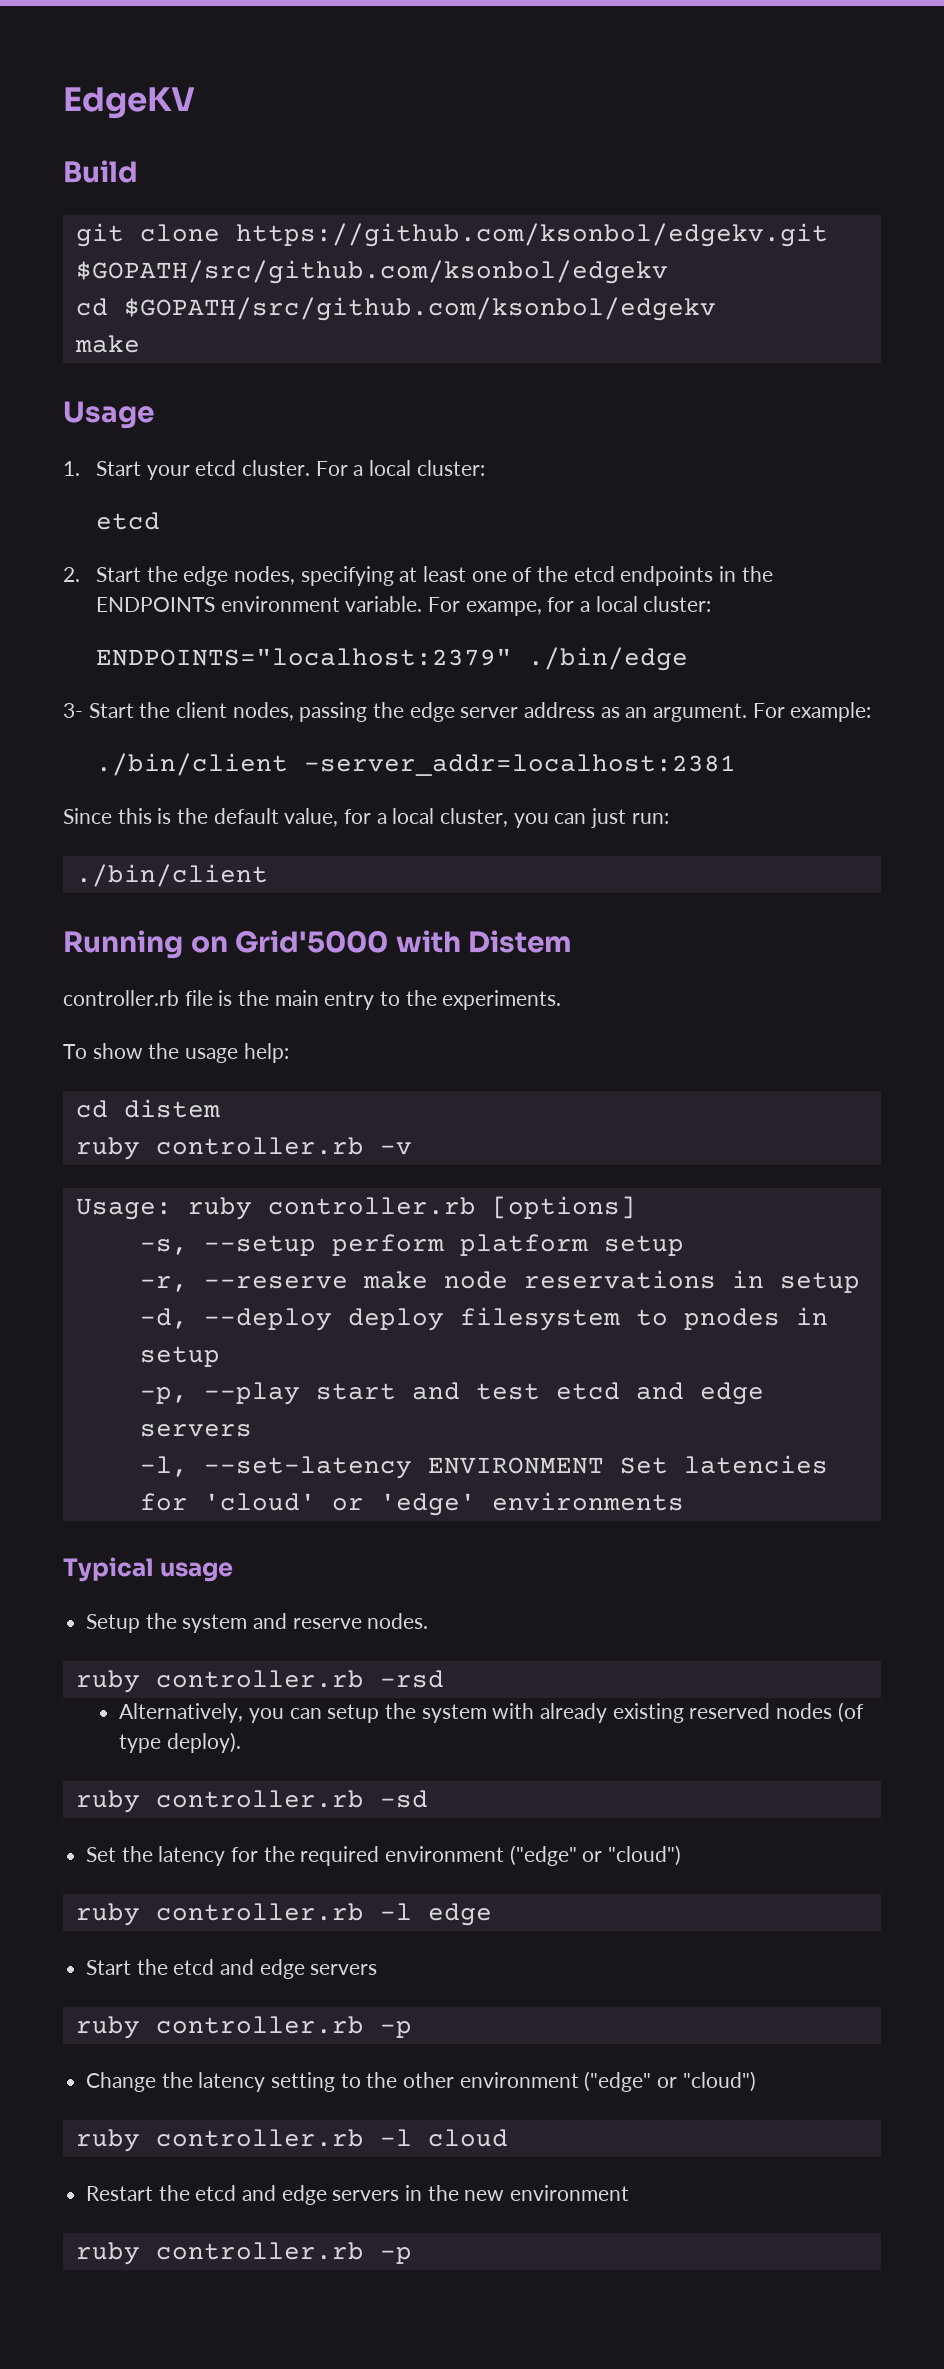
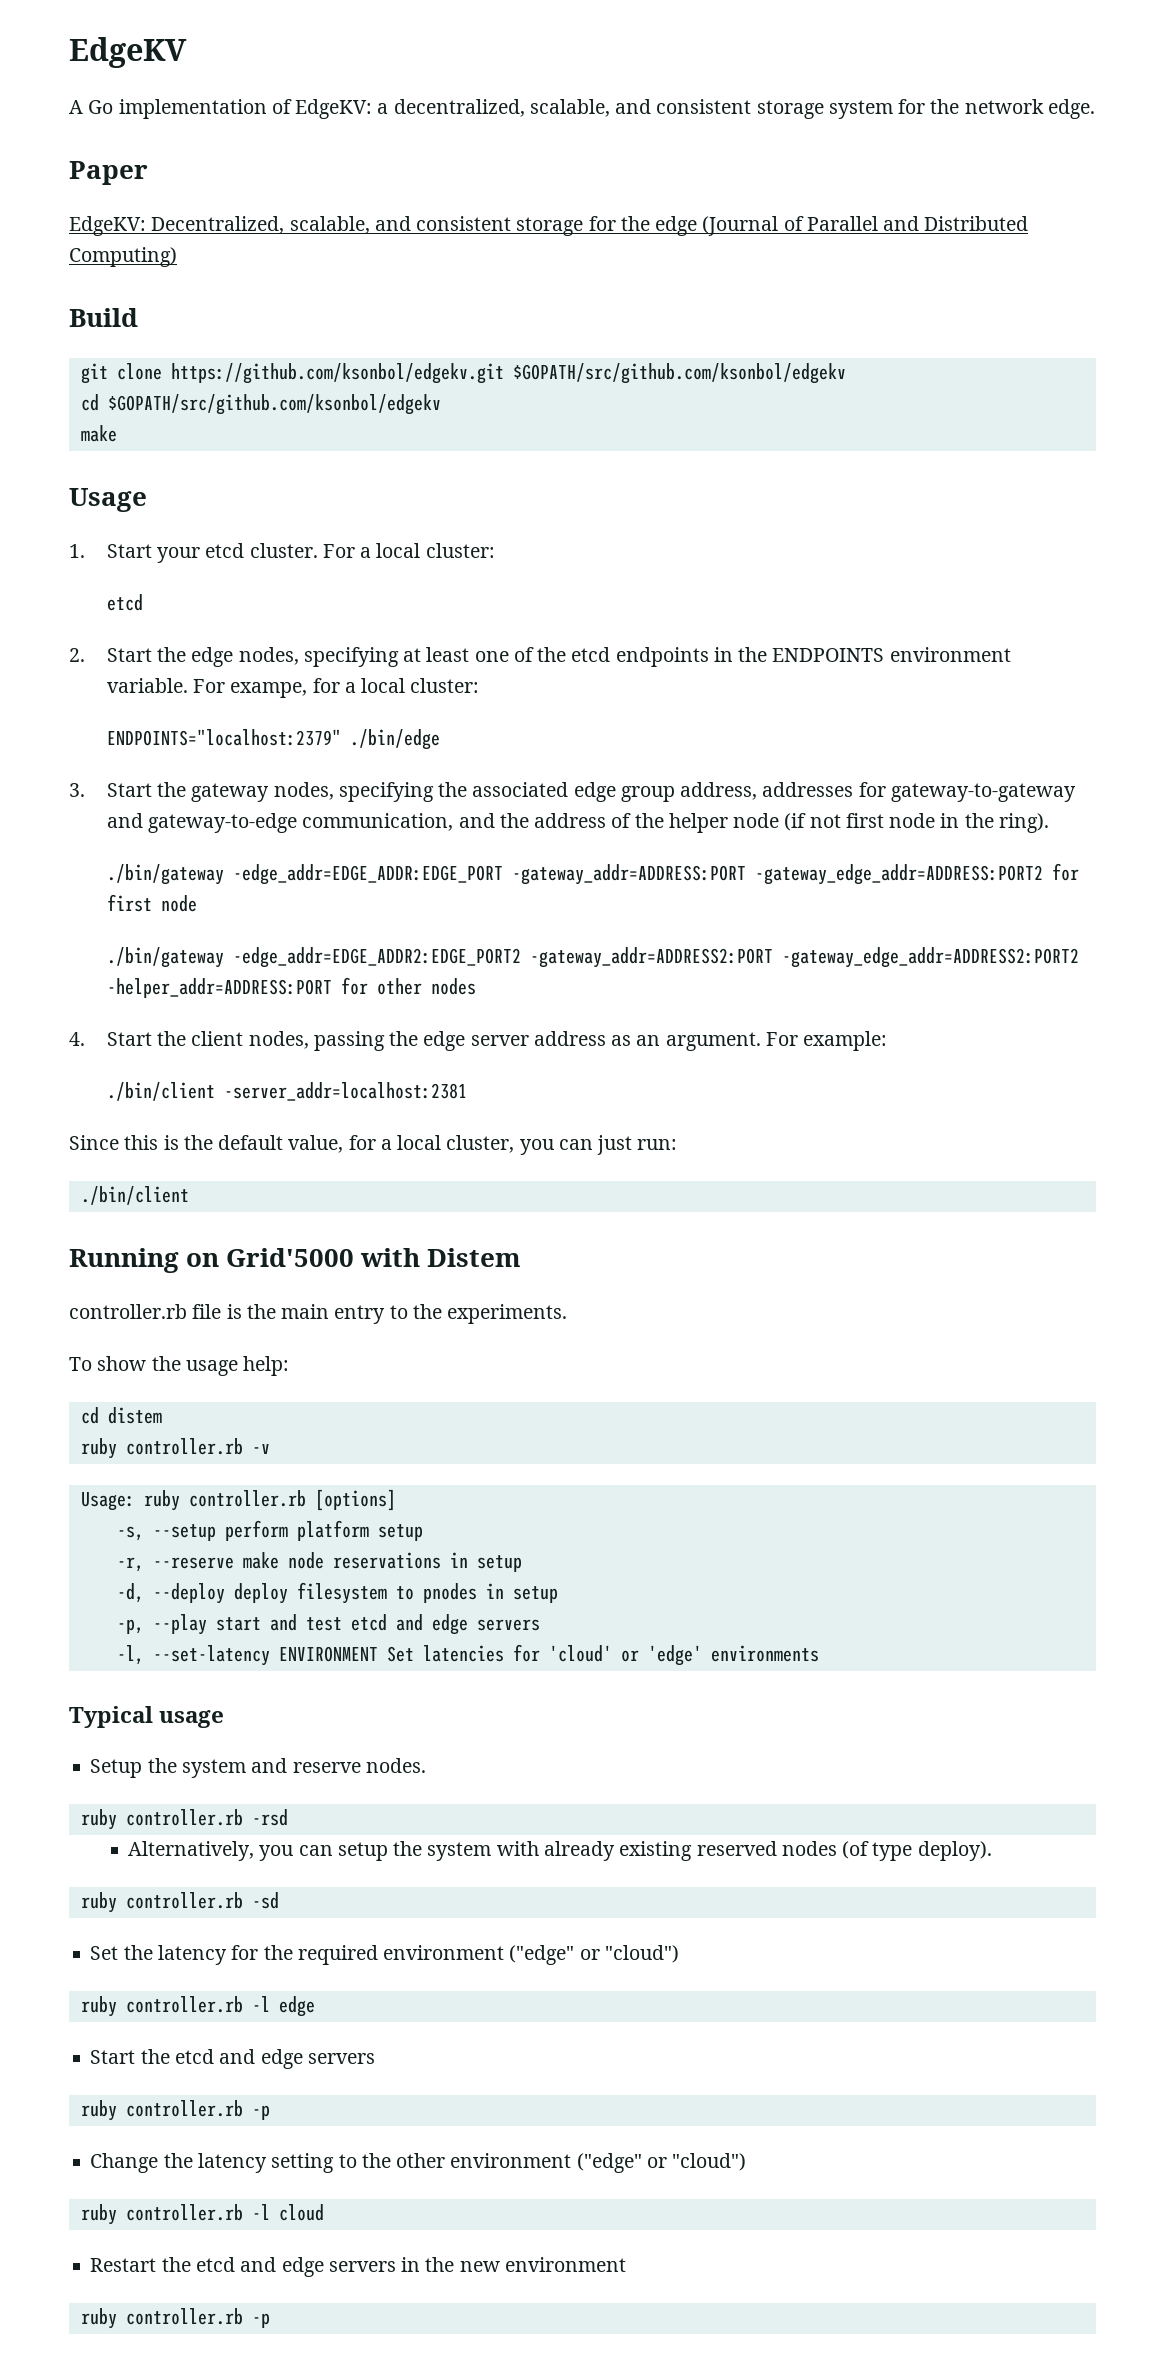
(195, 103) none -> [69,99,1095,119] [69,161,148,185] [69,216,1029,236] [69,247,177,267] // A Go implementation of EdgeKV: a decentralized, scalable, and consistent storage system for the network edge. // Paper // EdgeKV: Decentralized, scalable, and consistent storage for the edge (Journal of Parallel and Distributed Computing)
[63,703,83,718] 3- -> [69,782,1076,802] [106,813,1049,833] [106,863,1079,885] [106,894,197,912] [106,947,1079,968] [106,977,476,998] [69,1032,85,1046] 3. Start the gateway nodes, specifying the associated edge group address, addresses for gateway-to-gateway and gateway-to-edge communication, and the address of the helper node (if not first node in the ring). // ./bin/gateway -edge_addr=EDGE_ADDR:EDGE_PORT -gateway_addr=ADDRESS:PORT -gateway_edge_addr=ADDRESS:PORT2 for first node // ./bin/gateway -edge_addr=EDGE_ADDR2:EDGE_PORT2 -gateway_addr=ADDRESS2:PORT -gateway_edge_addr=ADDRESS2:PORT2 -helper_addr=ADDRESS:PORT for other nodes // 4.

